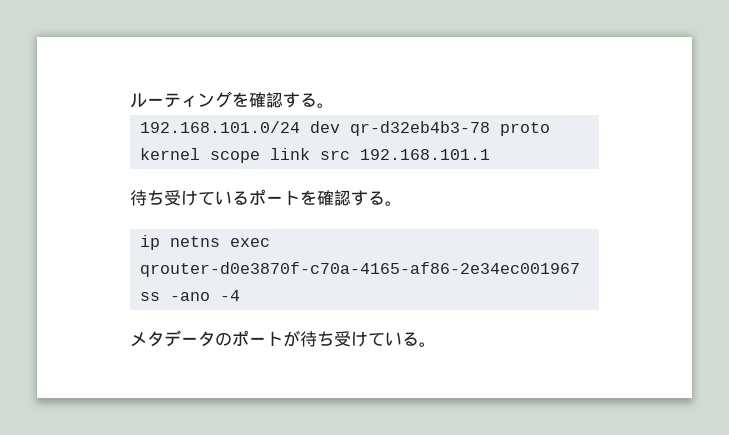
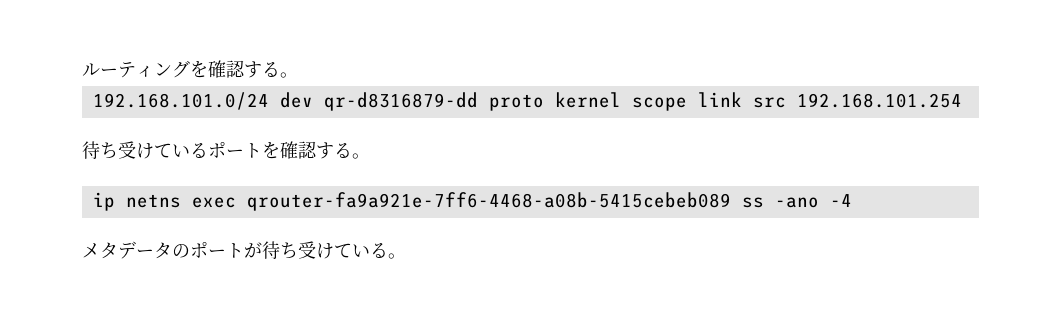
[350,121,491,136] qr-d32eb4b3-78 -> [323,92,478,111] qr-d8316879-dd
[360,149,491,160] 192.168.101.1 -> [796,93,962,108] 192.168.101.254
[140,262,581,277] qrouter-d0e3870f-c70a-4165-af86-2e34ec001967 -> [246,192,731,211] qrouter-fa9a921e-7ff6-4468-a08b-5415cebeb089

